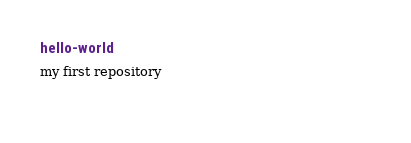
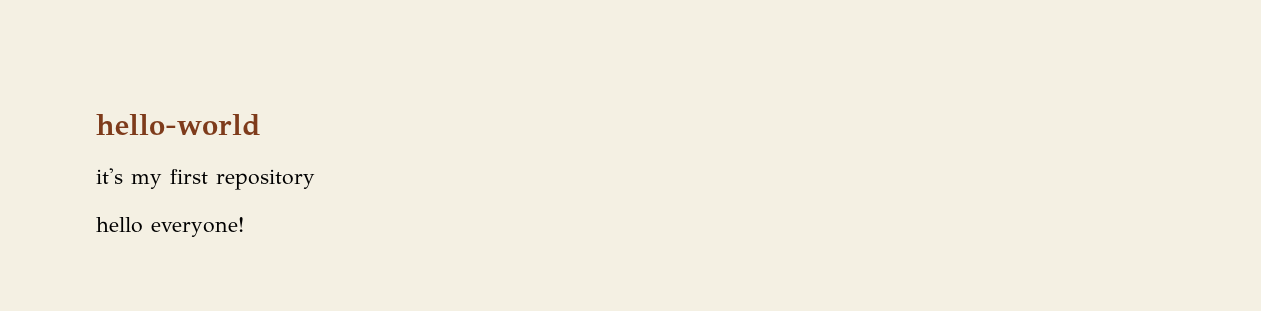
(114, 47) none -> [96,168,123,184] it's
(162, 73) none -> [96,217,244,237] // hello everyone!

